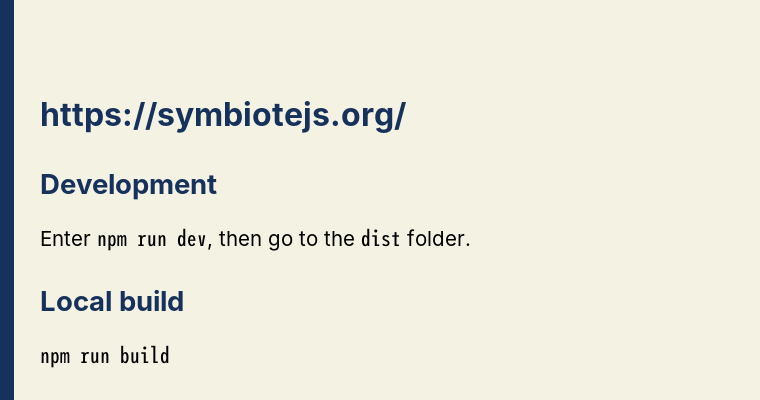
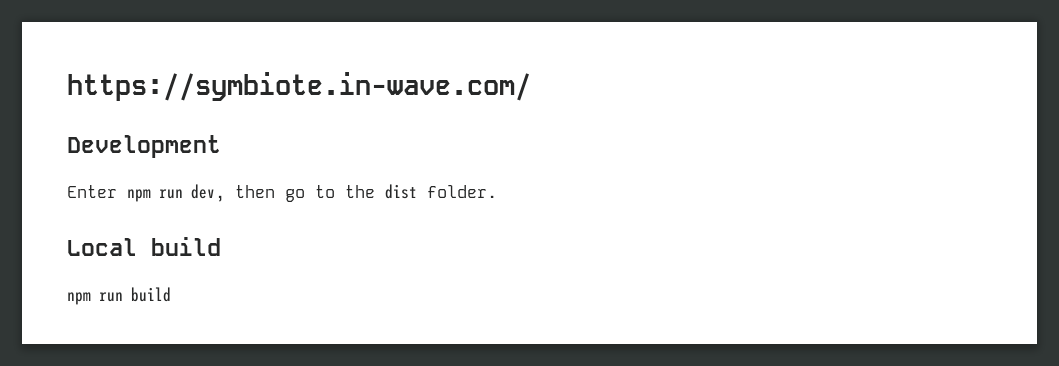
[40,101,406,133] https://symbiotejs.org/ -> [67,72,531,101] https://symbiote.in-wave.com/

